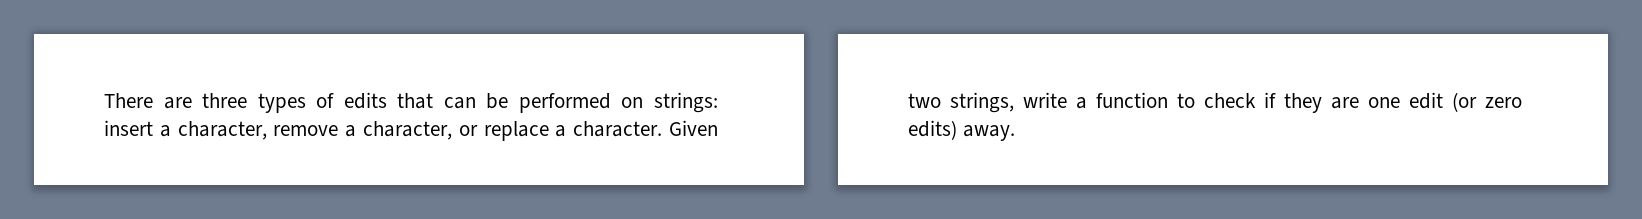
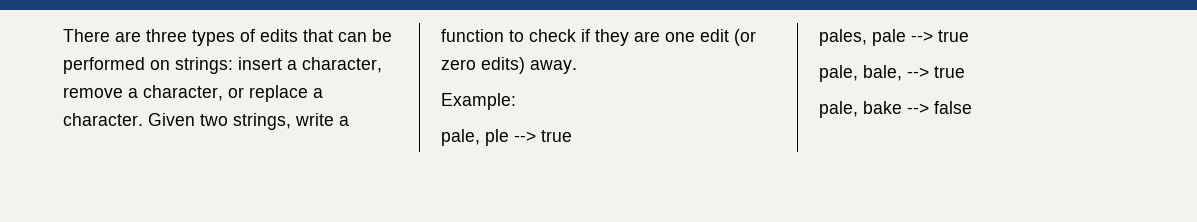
(1015, 133) none -> [441,93,516,110] [441,129,572,146] [819,29,969,46] [819,65,965,82] [819,101,972,118] // Example: // pale, ple --> true // pales, pale --> true // pale, bale, --> true // pale, bake --> false

